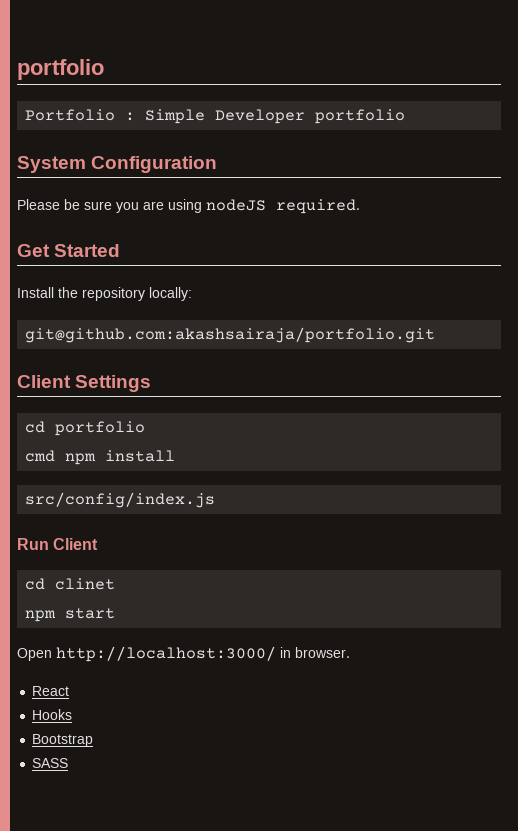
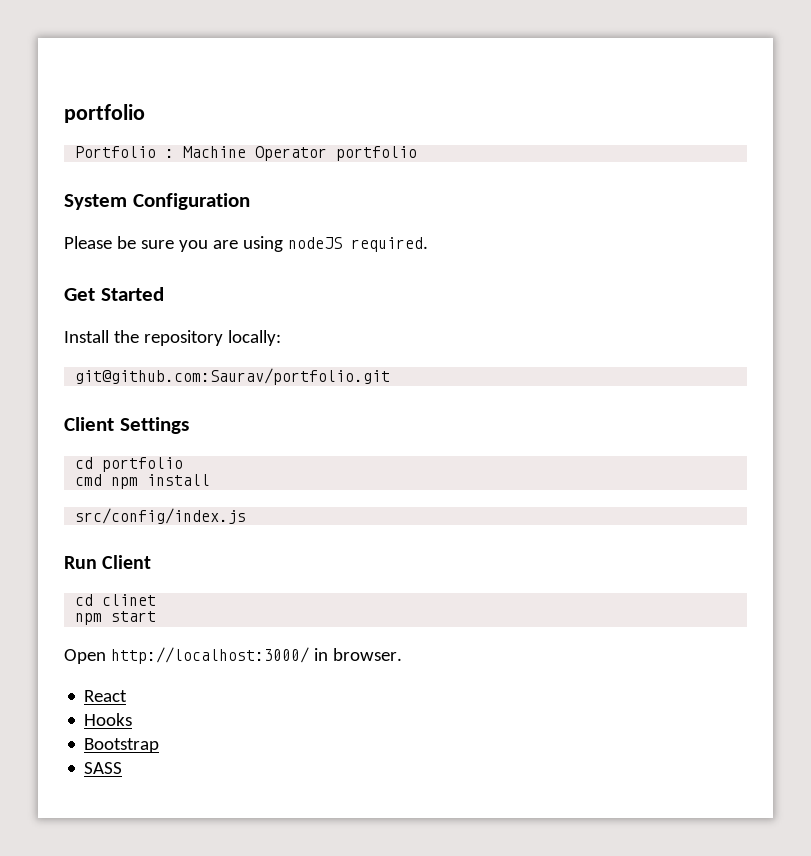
[145,109,306,124] Simple Developer -> [183,146,328,161] Machine Operator
[25,327,436,343] git@github.com:akashsairaja/portfolio.git -> [75,368,391,385] git@github.com:Saurav/portfolio.git

